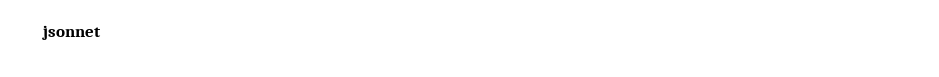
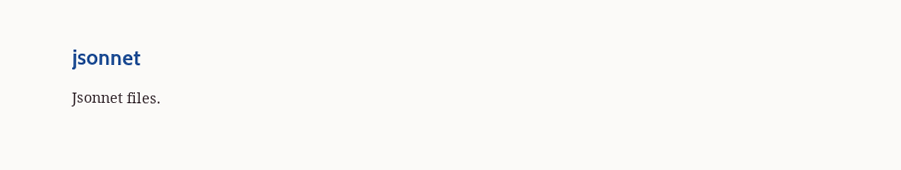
(101, 32) none -> [70,92,161,108] // Jsonnet files.

